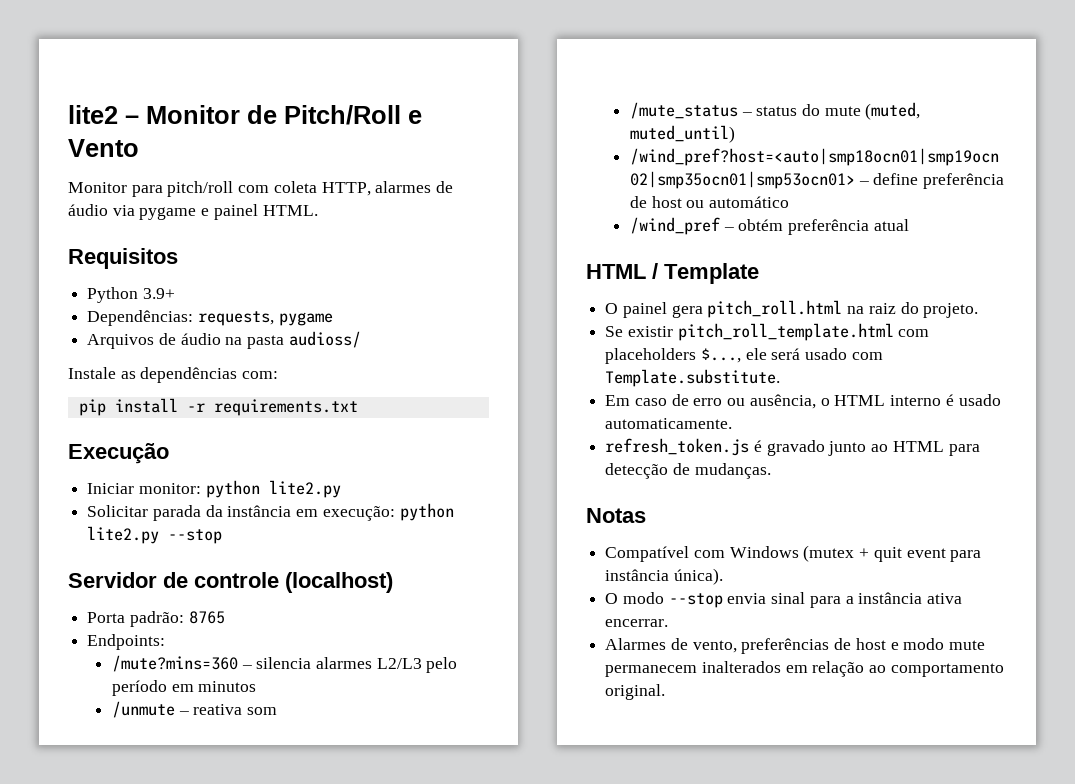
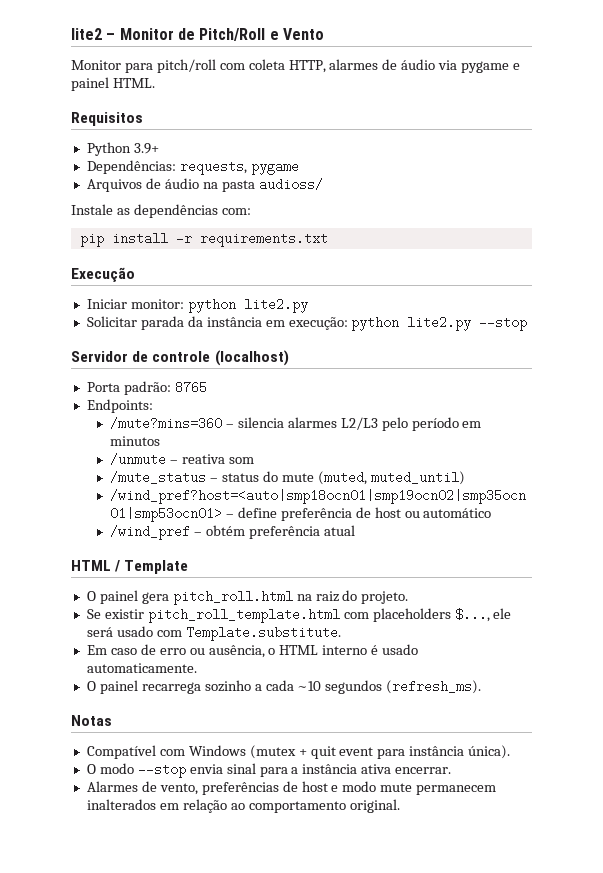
[605,438,980,456] [605,463,771,479] refresh_token.js é gravado junto ao HTML para detecção de mudanças. -> [86,680,482,694] O painel recarrega sozinho a cada ~10 segundos (refresh_ms).

